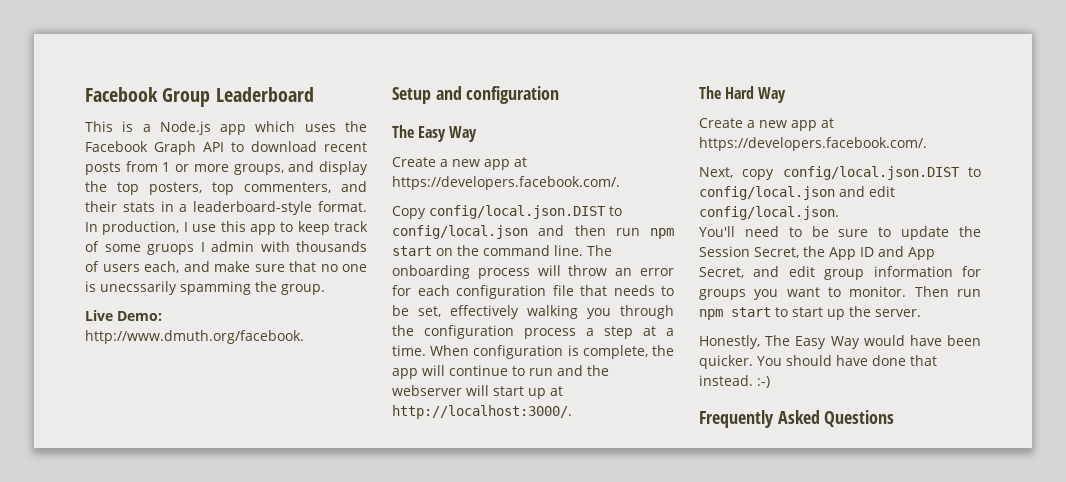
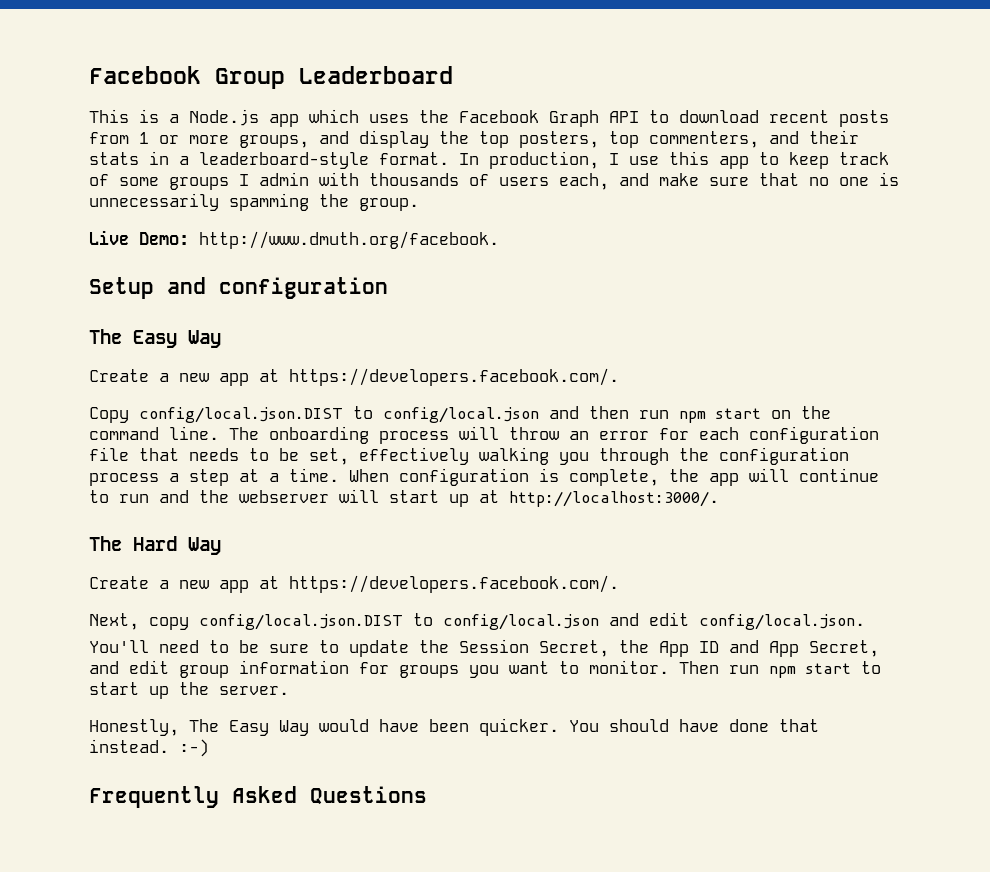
[147,244,194,255] gruops -> [169,177,229,190] groups
[100,281,177,295] unecssarily -> [89,193,219,211] unnecessarily

